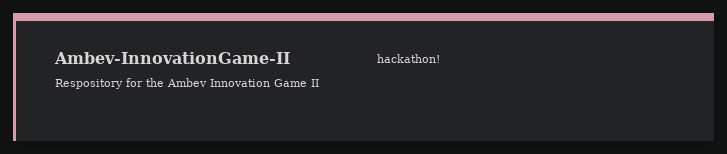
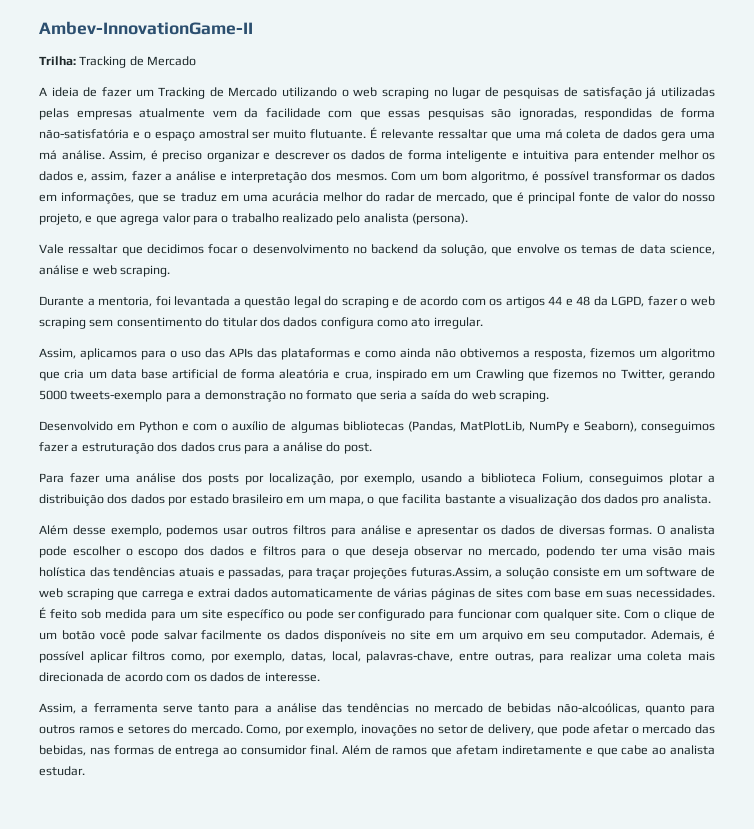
[55,78,319,89] [377,54,440,63] Respository for the Ambev Innovation Game II hackathon! -> [39,56,197,68] [39,87,716,99] [39,108,715,120] [39,127,716,141] [39,150,715,162] [39,171,715,183] [39,192,715,204] [39,213,469,225] [39,244,715,256] [39,265,171,277] [39,296,715,308] [39,317,483,329] [39,348,715,360] [39,369,715,381] [39,390,549,402] [39,421,716,433] [39,442,372,454] [39,473,715,485] [39,494,711,506] [39,525,715,537] [39,546,715,558] [39,567,715,579] [39,588,715,600] [39,607,716,621] [39,630,716,642] [39,651,715,663] [39,672,320,682] [39,703,715,715] [39,724,715,736] [39,745,716,757] [39,766,85,776] Trilha: Tracking de Mercado // A ideia de fazer um Tracking de Mercado utilizando o web scraping no lugar de pesquisas de satisfação já utilizadas pelas empresas atualmente vem da facilidade com que essas pesquisas são ignoradas, respondidas de forma não-satisfatória e o espaço amostral ser muito flutuante. É relevante ressaltar que uma má coleta de dados gera uma má análise. Assim, é preciso organizar e descrever os dados de forma inteligente e intuitiva para entender melhor os dados e, assim, fazer a análise e interpretação dos mesmos. Com um bom algoritmo, é possível transformar os dados em informações, que se traduz em uma acurácia melhor do radar de mercado, que é principal fonte de valor do nosso projeto, e que agrega valor para o trabalho realizado pelo analista (persona). // Vale ressaltar que decidimos focar o desenvolvimento no backend da solução, que envolve os temas de data science, análise e web scraping. // Durante a mentoria, foi levantada a questão legal do scraping e de acordo com os artigos 44 e 48 da LGPD, fazer o web scraping sem consentimento do titular dos dados configura como ato irregular. // Assim, aplicamos para o uso das APIs das plataformas e como ainda não obtivemos a resposta, fizemos um algoritmo que cria um data base artificial de forma aleatória e crua, inspirado em um Crawling que fizemos no Twitter, gerando 5000 tweets-exemplo para a demonstração no formato que seria a saída do web scraping. // Desenvolvido em Python e com o auxílio de algumas bibliotecas (Pandas, MatPlotLib, NumPy e Seaborn), conseguimos fazer a estruturação dos dados crus para a análise do post. // Para fazer uma análise dos posts por localização, por exemplo, usando a biblioteca Folium, conseguimos plotar a distribuição dos dados por estado brasileiro em um mapa, o que facilita bastante a visualização dos dados pro analista. // Além desse exemplo, podemos usar outros filtros para análise e apresentar os dados de diversas formas. O analista pode escolher o escopo dos dados e filtros para o que deseja observar no mercado, podendo ter uma visão mais holística das tendências atuais e passadas, para traçar projeções futuras.Assim, a solução consiste em um software de web scraping que carrega e extrai dados automaticamente de várias páginas de sites com base em suas necessidades. É feito sob medida para um site específico ou pode ser configurado para funcionar com qualquer site. Com o clique de um botão você pode salvar facilmente os dados disponíveis no site em um arquivo em seu computador. Ademais, é possível aplicar filtros como, por exemplo, datas, local, palavras-chave, entre outras, para realizar uma coleta mais direcionada de acordo com os dados de interesse. // Assim, a ferramenta serve tanto para a análise das tendências no mercado de bebidas não-alcoólicas, quanto para outros ramos e setores do mercado. Como, por exemplo, inovações no setor de delivery, que pode afetar o mercado das bebidas, nas formas de entrega ao consumidor final. Além de ramos que afetam indiretamente e que cabe ao analista estudar.

